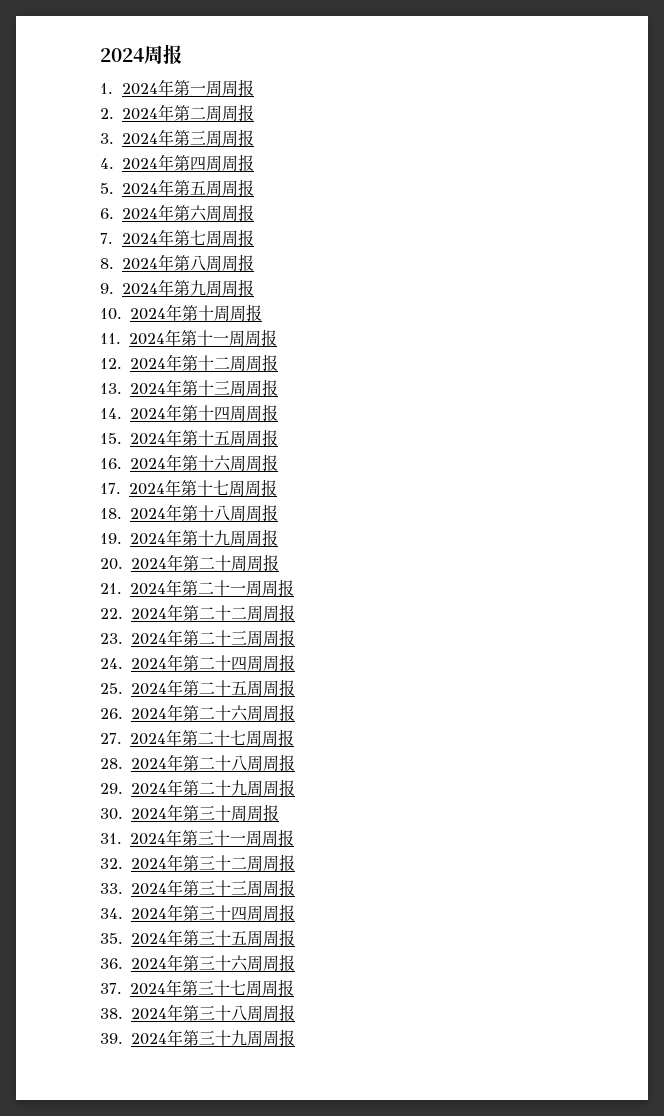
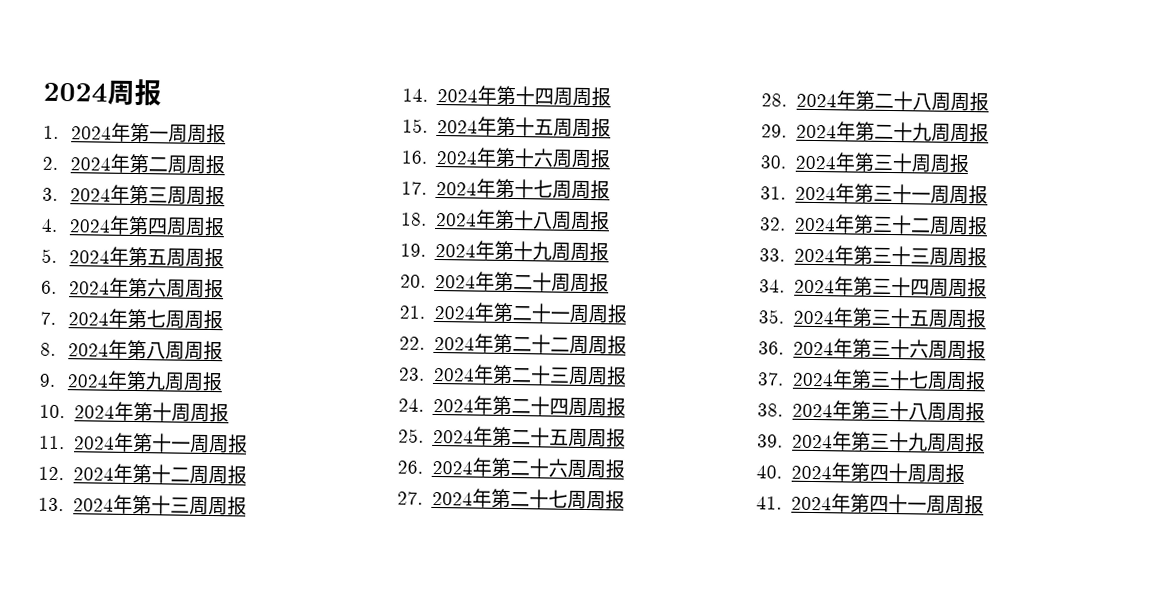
(295, 1037) none -> [756,462,965,484] [756,493,984,515] // 40. 2024年第四十周周报 // 41. 2024年第四十一周周报

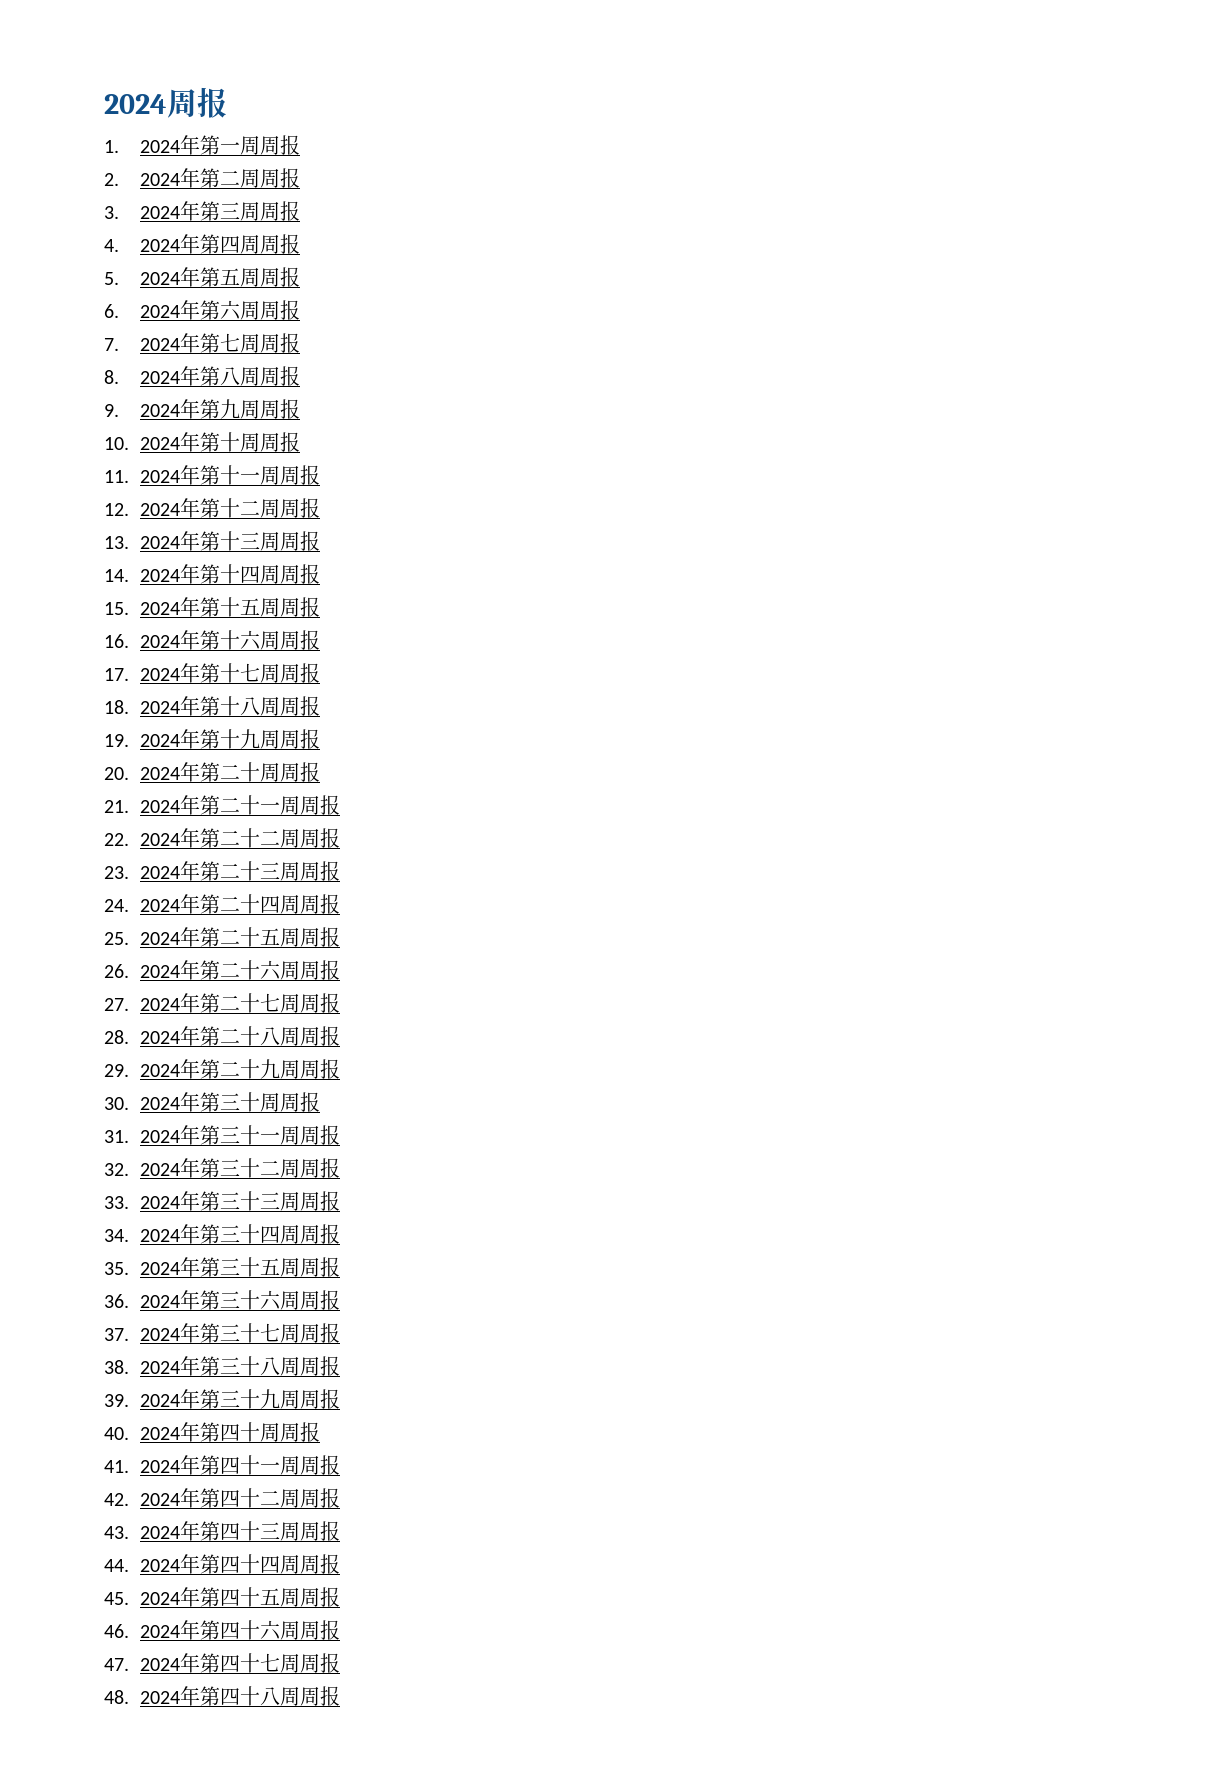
(984, 505) none -> [104,1488,341,1508] [104,1521,341,1541] [104,1554,341,1574] [104,1587,341,1607] [104,1620,341,1640] [104,1653,341,1673] [104,1686,341,1706] // 42. 2024年第四十二周周报 // 43. 2024年第四十三周周报 // 44. 2024年第四十四周周报 // 45. 2024年第四十五周周报 // 46. 2024年第四十六周周报 // 47. 2024年第四十七周周报 // 48. 2024年第四十八周周报

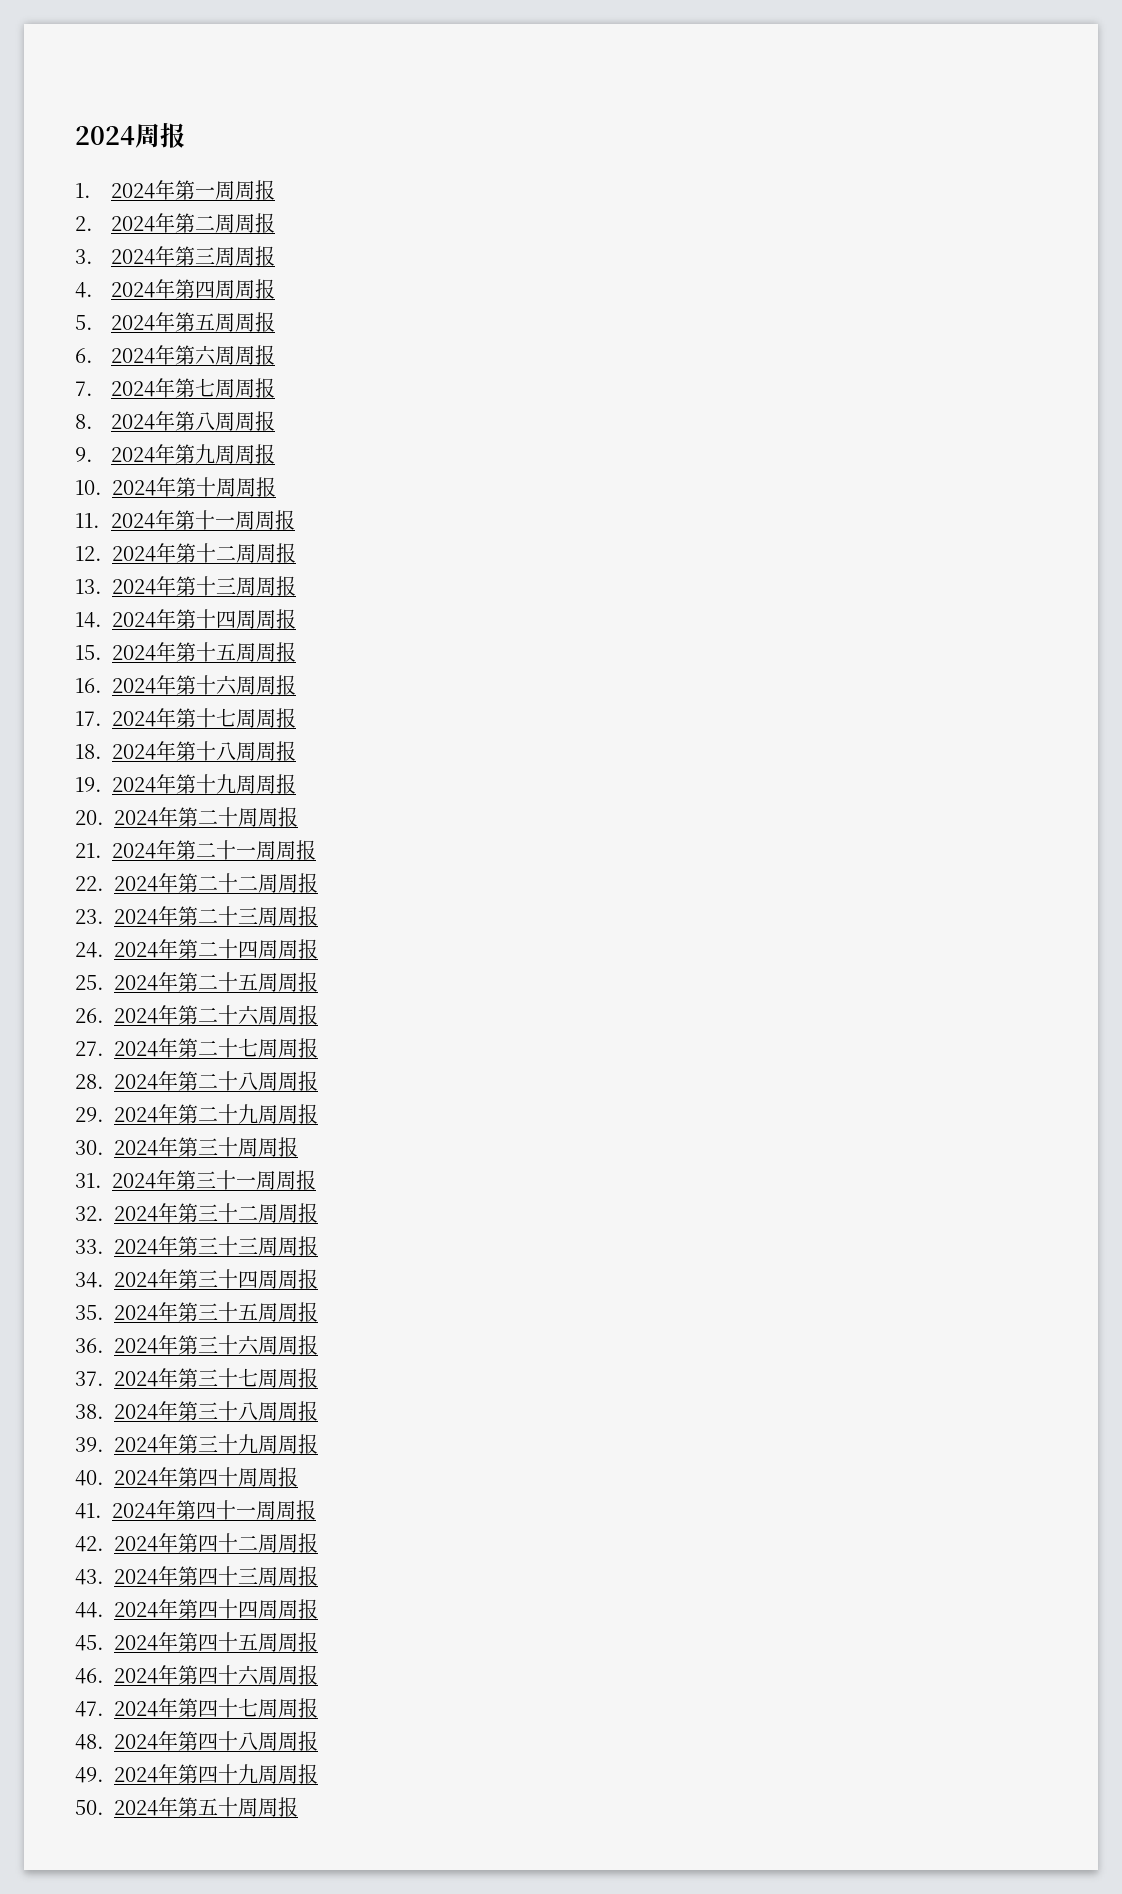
(341, 1696) none -> [75,1764,318,1784] [75,1797,298,1817] // 49. 2024年第四十九周周报 // 50. 2024年第五十周周报

